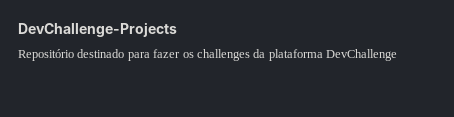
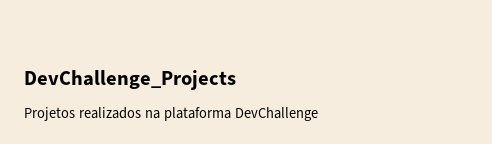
[18,22,177,37] [18,49,266,61] DevChallenge-Projects // Repositório destinado para fazer os challenges da -> [24,70,236,90] [24,107,160,121] DevChallenge_Projects // Projetos realizados na

